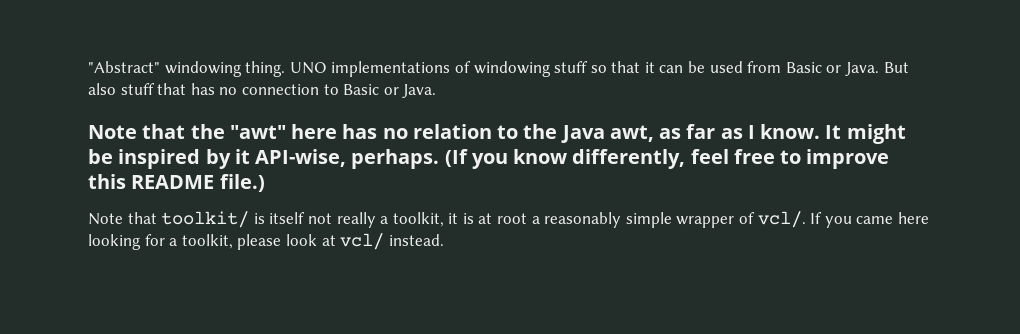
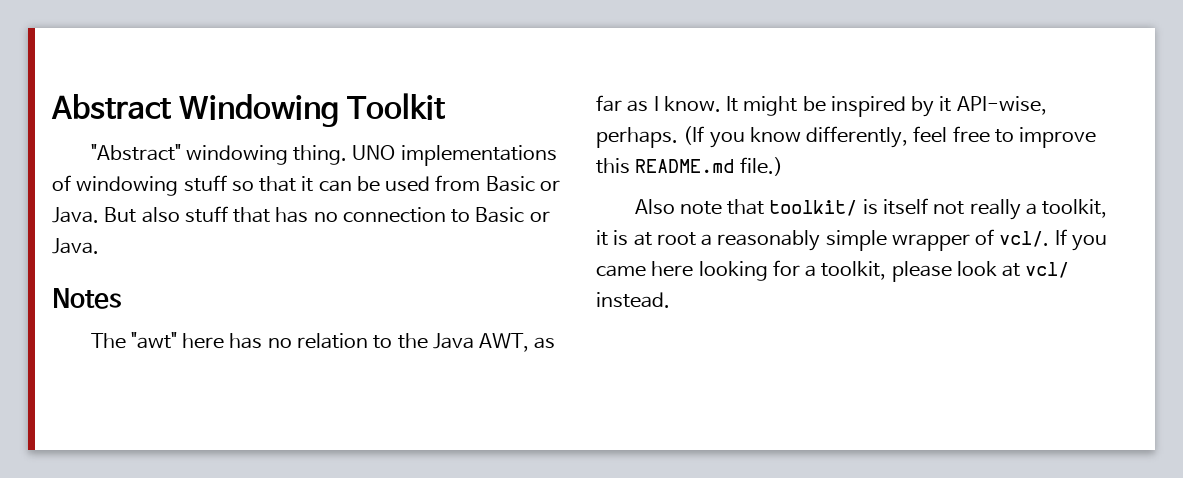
(88, 67) none -> [51,93,446,127] Abstract Windowing Toolkit //
[88,124,225,139] Note that the -> [52,288,121,309] [90,333,126,349] Notes // The
[609,125,654,142] awt, -> [479,333,530,352] AWT,
[131,175,215,189] README -> [635,159,735,173] README.md
[88,213,123,225] Note -> [634,199,722,215] Also note

